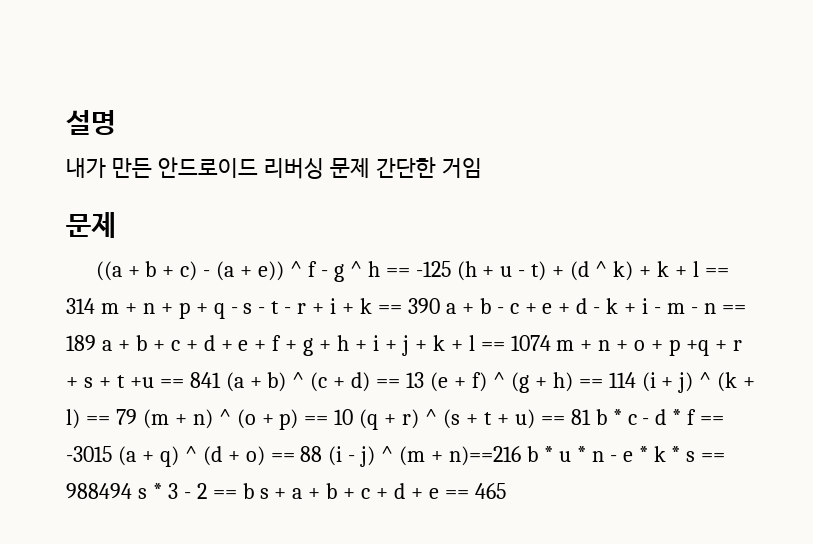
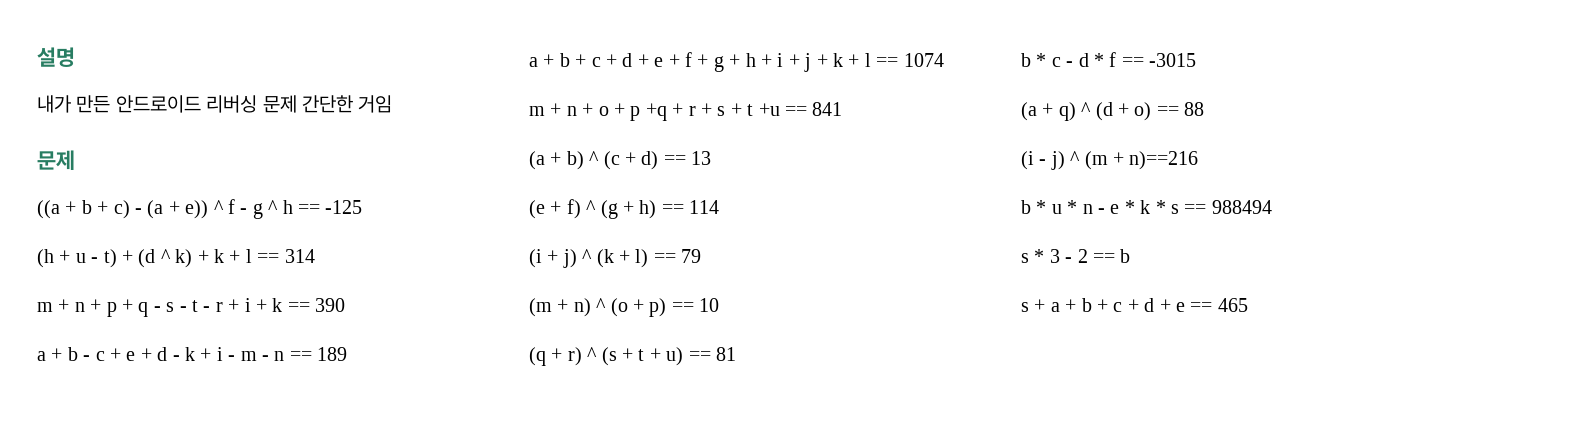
(451, 269) none -> (363, 207) //
(95, 306) none -> (315, 256) //
(440, 306) none -> (346, 305) //
(96, 343) none -> (348, 354) //
(551, 343) none -> (944, 60) //
(221, 380) none -> (843, 109) //
(425, 380) none -> (712, 158) //
(636, 380) none -> (720, 207) //
(137, 417) none -> (702, 256) //
(354, 417) none -> (720, 305) //
(591, 417) none -> (736, 354) //
(112, 454) none -> (1197, 60) //
(323, 454) none -> (1205, 109) //
(522, 456) none -> (1199, 160) //
(132, 491) none -> (1272, 207) //
(254, 491) none -> (1131, 256) //

